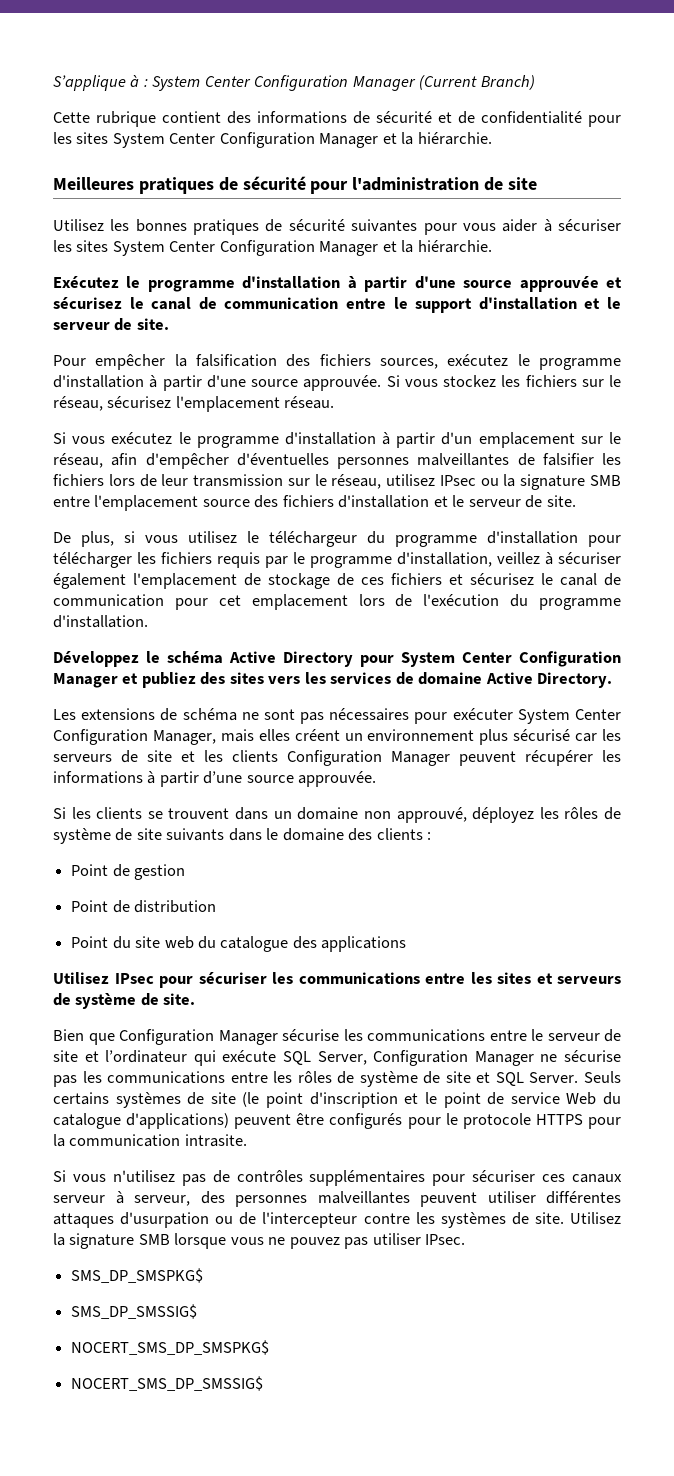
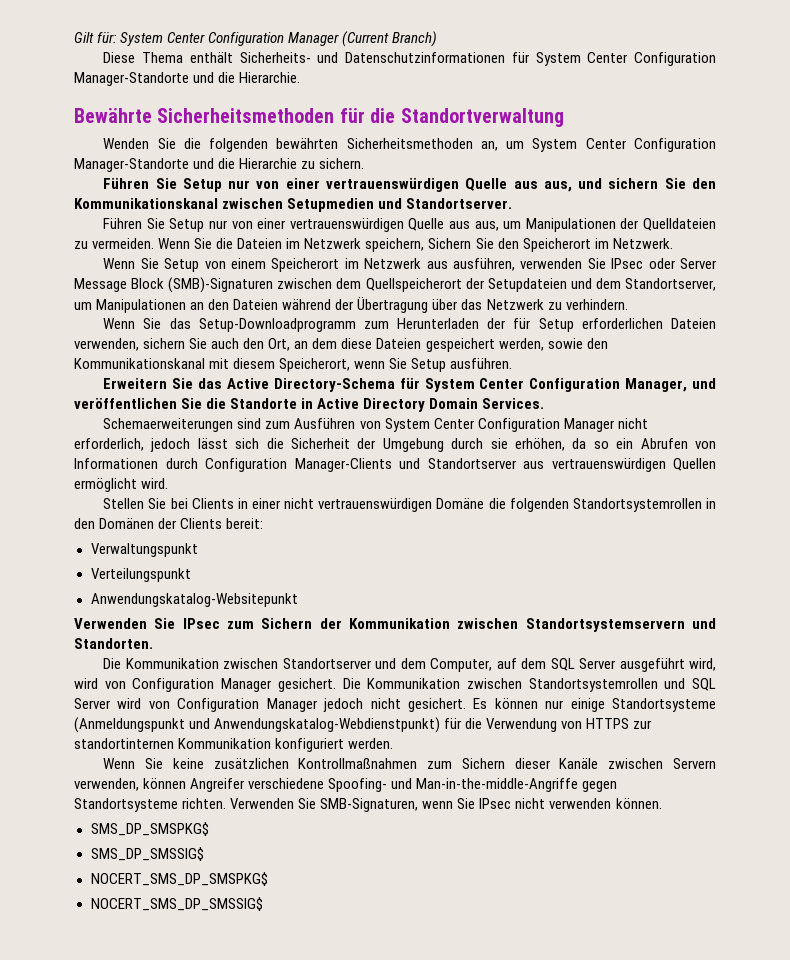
[53,75,148,91] S’applique à : -> [74,32,118,43] Gilt für:
[53,111,621,127] [53,132,492,148] [53,176,538,194] [53,219,622,235] [53,240,492,256] [53,276,623,292] [53,297,622,313] [53,318,169,331] [53,354,621,370] [53,375,621,391] [53,396,335,412] [53,432,621,448] [53,453,621,469] [53,474,621,490] [53,495,576,511] [53,531,621,547] [53,552,621,568] [53,573,621,589] [53,594,621,610] [53,615,148,628] [53,651,621,667] [53,672,613,688] [53,708,621,724] [53,729,621,745] [53,750,621,766] [53,771,377,787] [53,807,622,823] [53,828,432,844] [71,864,186,880] [71,900,217,913] [71,936,407,952] [53,972,621,988] [53,993,196,1009] [53,1029,621,1045] [53,1050,622,1066] [53,1071,622,1087] [53,1092,622,1108] [53,1113,621,1129] [53,1134,247,1147] [53,1170,622,1186] [53,1191,621,1207] [53,1212,622,1228] [53,1233,466,1249] Cette rubrique contient des informations de sécurité et de confidentialité pour les sites System Center Configuration Manager et la hiérarchie. // Meilleures pratiques de sécurité pour l'administration de site // Utilisez les bonnes pratiques de sécurité suivantes pour vous aider à sécuriser les sites System Center Configuration Manager et la hiérarchie. // Exécutez le programme d'installation à partir d'une source approuvée et sécurisez le canal de communication entre le support d'installation et le serveur de site. // Pour empêcher la falsification des fichiers sources, exécutez le programme d'installation à partir d'une source approuvée. Si vous stockez les fichiers sur le réseau, sécurisez l'emplacement réseau. // Si vous exécutez le programme d'installation à partir d'un emplacement sur le réseau, afin d'empêcher d'éventuelles personnes malveillantes de falsifier les fichiers lors de leur transmission sur le réseau, utilisez IPsec ou la signature SMB entre l'emplacement source des fichiers d'installation et le serveur de site. // De plus, si vous utilisez le téléchargeur du programme d'installation pour télécharger les fichiers requis par le programme d'installation, veillez à sécuriser également l'emplacement de stockage de ces fichiers et sécurisez le canal de communication pour cet emplacement lors de l'exécution du programme d'installation. // Développez le schéma Active Directory pour System Center Configuration Manager et publiez des sites vers les services de domaine Active Directory. // Les extensions de schéma ne sont pas nécessaires pour exécuter System Center Configuration Manager, mais elles créent un environnement plus sécurisé car les serveurs de site et les clients Configuration Manager peuvent récupérer les informations à partir d’une source approuvée. // Si les clients se trouvent dans un domaine non approuvé, déployez les rôles de système de site suivants dans le domaine des clients : // Point de gestion // Point de distribution // Point du site web du catalogue des applications // Utilisez IPsec pour sécuriser les communications entre les sites et serveurs de système de site. // Bien que Configuration Manager sécurise les communications entre le serveur de site et l’ordinateur qui exécute SQL Server, Configuration Manager ne sécurise pas les communications entre les rôles de système de site et SQL Server. Seuls certains systèmes de site (le point d'inscription et le point de service Web du catalogue d'applications) peuvent être configurés pour le protocole HTTPS pour la communication intrasite. // Si vous n'utilisez pas de contrôles supplémentaires pour sécuriser ces canaux serveur à serveur, des personnes malveillantes peuvent utiliser différentes attaques d'usurpation ou de l'intercepteur contre les systèmes de site. Utilisez la signature SMB lorsque vous ne pouvez pas utiliser IPsec. -> [103,52,716,66] [74,72,301,86] [74,108,564,127] [103,138,716,152] [74,158,365,172] [103,178,717,192] [74,198,513,212] [103,218,717,232] [74,238,673,252] [103,258,718,272] [74,277,717,293] [74,296,628,313] [103,318,716,332] [74,338,608,352] [74,358,513,372] [103,378,716,392] [74,398,545,412] [103,418,648,432] [74,438,716,452] [74,458,716,472] [74,478,169,492] [103,498,716,512] [74,518,264,529] [90,543,198,557] [90,568,191,582] [90,593,298,607] [74,618,716,632] [74,638,153,649] [103,658,716,672] [74,678,716,692] [74,698,717,712] [74,717,653,733] [74,738,394,752] [103,758,716,769] [74,778,618,792] [74,798,662,812] Diese Thema enthält Sicherheits- und Datenschutzinformationen für System Center Configuration Manager-Standorte und die Hierarchie. // Bewährte Sicherheitsmethoden für die Standortverwaltung // Wenden Sie die folgenden bewährten Sicherheitsmethoden an, um System Center Configuration Manager-Standorte und die Hierarchie zu sichern. // Führen Sie Setup nur von einer vertrauenswürdigen Quelle aus aus, und sichern Sie den Kommunikationskanal zwischen Setupmedien und Standortserver. // Führen Sie Setup nur von einer vertrauenswürdigen Quelle aus aus, um Manipulationen der Quelldateien zu vermeiden. Wenn Sie die Dateien im Netzwerk speichern, Sichern Sie den Speicherort im Netzwerk. // Wenn Sie Setup von einem Speicherort im Netzwerk aus ausführen, verwenden Sie IPsec oder Server Message Block (SMB)-Signaturen zwischen dem Quellspeicherort der Setupdateien und dem Standortserver, um Manipulationen an den Dateien während der Übertragung über das Netzwerk zu verhindern. // Wenn Sie das Setup-Downloadprogramm zum Herunterladen der für Setup erforderlichen Dateien verwenden, sichern Sie auch den Ort, an dem diese Dateien gespeichert werden, sowie den Kommunikationskanal mit diesem Speicherort, wenn Sie Setup ausführen. // Erweitern Sie das Active Directory-Schema für System Center Configuration Manager, und veröffentlichen Sie die Standorte in Active Directory Domain Services. // Schemaerweiterungen sind zum Ausführen von System Center Configuration Manager nicht erforderlich, jedoch lässt sich die Sicherheit der Umgebung durch sie erhöhen, da so ein Abrufen von Informationen durch Configuration Manager-Clients und Standortserver aus vertrauenswürdigen Quellen ermöglicht wird. // Stellen Sie bei Clients in einer nicht vertrauenswürdigen Domäne die folgenden Standortsystemrollen in den Domänen der Clients bereit: // Verwaltungspunkt // Verteilungspunkt // Anwendungskatalog-Websitepunkt // Verwenden Sie IPsec zum Sichern der Kommunikation zwischen Standortsystemservern und Standorten. // Die Kommunikation zwischen Standortserver und dem Computer, auf dem SQL Server ausgeführt wird, wird von Configuration Manager gesichert. Die Kommunikation zwischen Standortsystemrollen und SQL Server wird von Configuration Manager jedoch nicht gesichert. Es können nur einige Standortsysteme (Anmeldungspunkt und Anwendungskatalog-Webdienstpunkt) für die Verwendung von HTTPS zur standortinternen Kommunikation konfiguriert werden. // Wenn Sie keine zusätzlichen Kontrollmaßnahmen zum Sichern dieser Kanäle zwischen Servern verwenden, können Angreifer verschiedene Spoofing- und Man-in-the-middle-Angriffe gegen Standortsysteme richten. Verwenden Sie SMB-Signaturen, wenn Sie IPsec nicht verwenden können.

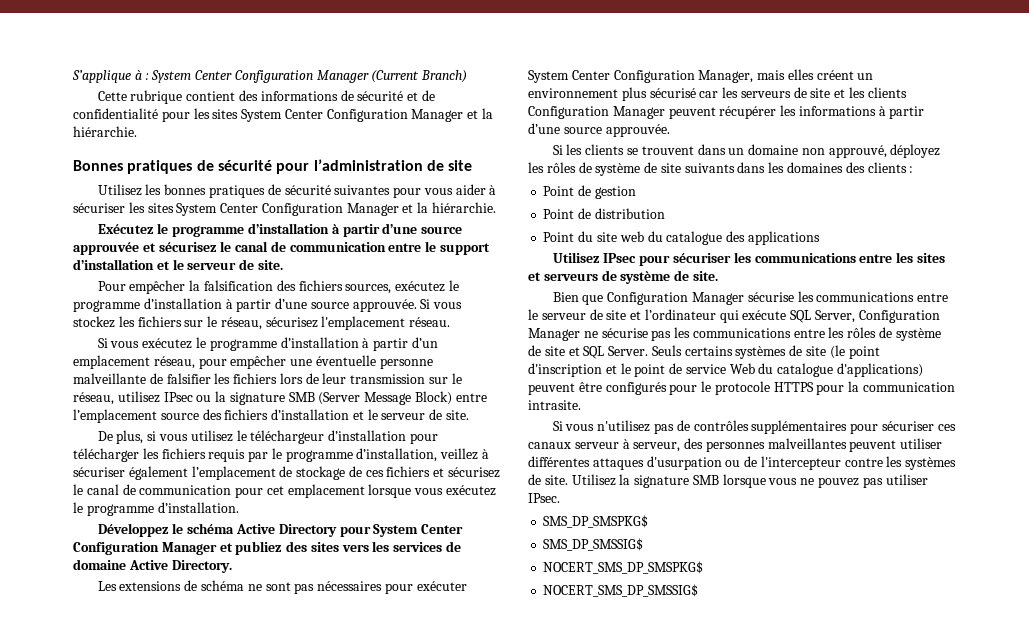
[74,32,118,43] Gilt für: -> [72,70,149,83] S’applique à :
[103,52,716,66] [74,72,301,86] [74,108,564,127] [103,138,716,152] [74,158,365,172] [103,178,717,192] [74,198,513,212] [103,218,717,232] [74,238,673,252] [103,258,718,272] [74,277,717,293] [74,296,628,313] [103,318,716,332] [74,338,608,352] [74,358,513,372] [103,378,716,392] [74,398,545,412] [103,418,648,432] [74,438,716,452] [74,458,716,472] [74,478,169,492] [103,498,716,512] [74,518,264,529] [90,543,198,557] [90,568,191,582] [90,593,298,607] [74,618,716,632] [74,638,153,649] [103,658,716,672] [74,678,716,692] [74,698,717,712] [74,717,653,733] [74,738,394,752] [103,758,716,769] [74,778,618,792] [74,798,662,812] Diese Thema enthält Sicherheits- und Datenschutzinformationen für System Center Configuration Manager-Standorte und die Hierarchie. // Bewährte Sicherheitsmethoden für die Standortverwaltung // Wenden Sie die folgenden bewährten Sicherheitsmethoden an, um System Center Configuration Manager-Standorte und die Hierarchie zu sichern. // Führen Sie Setup nur von einer vertrauenswürdigen Quelle aus aus, und sichern Sie den Kommunikationskanal zwischen Setupmedien und Standortserver. // Führen Sie Setup nur von einer vertrauenswürdigen Quelle aus aus, um Manipulationen der Quelldateien zu vermeiden. Wenn Sie die Dateien im Netzwerk speichern, Sichern Sie den Speicherort im Netzwerk. // Wenn Sie Setup von einem Speicherort im Netzwerk aus ausführen, verwenden Sie IPsec oder Server Message Block (SMB)-Signaturen zwischen dem Quellspeicherort der Setupdateien und dem Standortserver, um Manipulationen an den Dateien während der Übertragung über das Netzwerk zu verhindern. // Wenn Sie das Setup-Downloadprogramm zum Herunterladen der für Setup erforderlichen Dateien verwenden, sichern Sie auch den Ort, an dem diese Dateien gespeichert werden, sowie den Kommunikationskanal mit diesem Speicherort, wenn Sie Setup ausführen. // Erweitern Sie das Active Directory-Schema für System Center Configuration Manager, und veröffentlichen Sie die Standorte in Active Directory Domain Services. // Schemaerweiterungen sind zum Ausführen von System Center Configuration Manager nicht erforderlich, jedoch lässt sich die Sicherheit der Umgebung durch sie erhöhen, da so ein Abrufen von Informationen durch Configuration Manager-Clients und Standortserver aus vertrauenswürdigen Quellen ermöglicht wird. // Stellen Sie bei Clients in einer nicht vertrauenswürdigen Domäne die folgenden Standortsystemrollen in den Domänen der Clients bereit: // Verwaltungspunkt // Verteilungspunkt // Anwendungskatalog-Websitepunkt // Verwenden Sie IPsec zum Sichern der Kommunikation zwischen Standortsystemservern und Standorten. // Die Kommunikation zwischen Standortserver und dem Computer, auf dem SQL Server ausgeführt wird, wird von Configuration Manager gesichert. Die Kommunikation zwischen Standortsystemrollen und SQL Server wird von Configuration Manager jedoch nicht gesichert. Es können nur einige Standortsysteme (Anmeldungspunkt und Anwendungskatalog-Webdienstpunkt) für die Verwendung von HTTPS zur standortinternen Kommunikation konfiguriert werden. // Wenn Sie keine zusätzlichen Kontrollmaßnahmen zum Sichern dieser Kanäle zwischen Servern verwenden, können Angreifer verschiedene Spoofing- und Man-in-the-middle-Angriffe gegen Standortsysteme richten. Verwenden Sie SMB-Signaturen, wenn Sie IPsec nicht verwenden können. -> [97,90,435,104] [73,108,494,122] [73,126,137,137] [73,159,473,174] [97,184,497,198] [73,202,497,216] [97,223,463,237] [73,241,491,255] [73,259,283,270] [97,280,459,294] [73,298,463,312] [73,316,451,330] [97,337,438,351] [73,355,433,369] [73,373,462,384] [73,391,487,405] [73,409,470,423] [97,430,438,444] [73,448,490,462] [73,466,501,480] [73,484,497,498] [73,502,239,516] [97,523,464,537] [73,541,462,555] [73,559,232,573] [97,580,467,594] [528,69,874,83] [528,87,907,101] [528,105,925,119] [528,123,670,137] [552,144,941,158] [528,162,914,176] [543,185,636,199] [543,208,665,219] [543,231,820,245] [552,252,945,266] [528,270,718,284] [552,291,949,305] [528,309,940,323] [528,327,941,341] [528,345,880,359] [528,363,924,377] [528,381,956,395] [528,400,581,410] [552,420,956,434] [528,438,943,452] [528,456,957,470] [528,474,928,488] [528,493,560,503] Cette rubrique contient des informations de sécurité et de confidentialité pour les sites System Center Configuration Manager et la hiérarchie. // Bonnes pratiques de sécurité pour l’administration de site // Utilisez les bonnes pratiques de sécurité suivantes pour vous aider à sécuriser les sites System Center Configuration Manager et la hiérarchie. // Exécutez le programme d’installation à partir d’une source approuvée et sécurisez le canal de communication entre le support d’installation et le serveur de site. // Pour empêcher la falsification des fichiers sources, exécutez le programme d’installation à partir d’une source approuvée. Si vous stockez les fichiers sur le réseau, sécurisez l'emplacement réseau. // Si vous exécutez le programme d’installation à partir d’un emplacement réseau, pour empêcher une éventuelle personne malveillante de falsifier les fichiers lors de leur transmission sur le réseau, utilisez IPsec ou la signature SMB (Server Message Block) entre l’emplacement source des fichiers d’installation et le serveur de site. // De plus, si vous utilisez le téléchargeur d’installation pour télécharger les fichiers requis par le programme d’installation, veillez à sécuriser également l’emplacement de stockage de ces fichiers et sécurisez le canal de communication pour cet emplacement lorsque vous exécutez le programme d’installation. // Développez le schéma Active Directory pour System Center Configuration Manager et publiez des sites vers les services de domaine Active Directory. // Les extensions de schéma ne sont pas nécessaires pour exécuter System Center Configuration Manager, mais elles créent un environnement plus sécurisé car les serveurs de site et les clients Configuration Manager peuvent récupérer les informations à partir d’une source approuvée. // Si les clients se trouvent dans un domaine non approuvé, déployez les rôles de système de site suivants dans les domaines des clients : // Point de gestion // Point de distribution // Point du site web du catalogue des applications // Utilisez IPsec pour sécuriser les communications entre les sites et serveurs de système de site. // Bien que Configuration Manager sécurise les communications entre le serveur de site et l’ordinateur qui exécute SQL Server, Configuration Manager ne sécurise pas les communications entre les rôles de système de site et SQL Server. Seuls certains systèmes de site (le point d'inscription et le point de service Web du catalogue d'applications) peuvent être configurés pour le protocole HTTPS pour la communication intrasite. // Si vous n'utilisez pas de contrôles supplémentaires pour sécuriser ces canaux serveur à serveur, des personnes malveillantes peuvent utiliser différentes attaques d'usurpation ou de l'intercepteur contre les systèmes de site. Utilisez la signature SMB lorsque vous ne pouvez pas utiliser IPsec.

